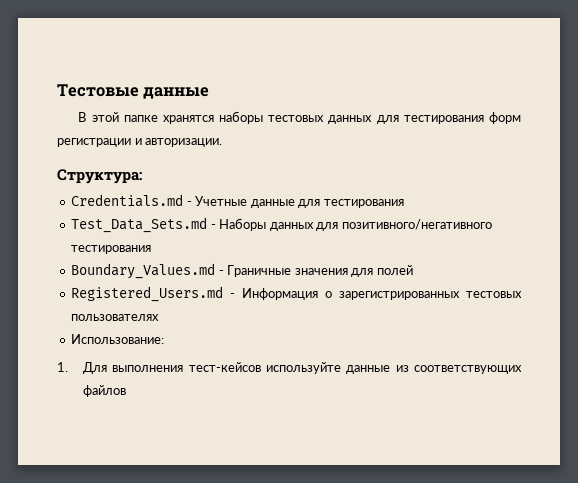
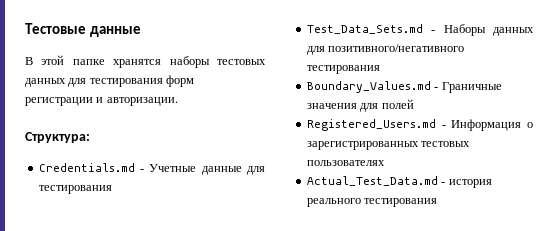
[71,334,165,344] [57,362,522,374] [82,385,126,397] Использование: // 1. Для выполнения тест-кейсов используйте данные из соответствующих файлов -> [306,176,492,188] [306,198,438,207] Actual_Test_Data.md - история реального тестирования

